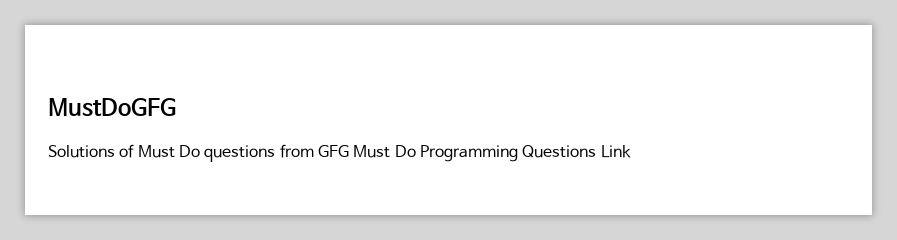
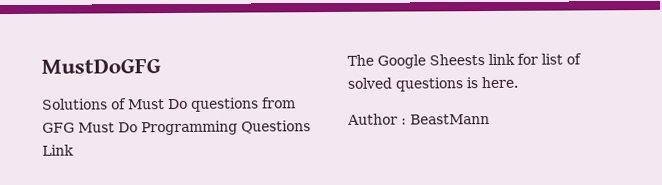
(631, 151) none -> [347,53,582,69] [347,76,518,92] [347,113,490,125] // The Google Sheests link for list of solved questions is here. // Author : BeastMann

